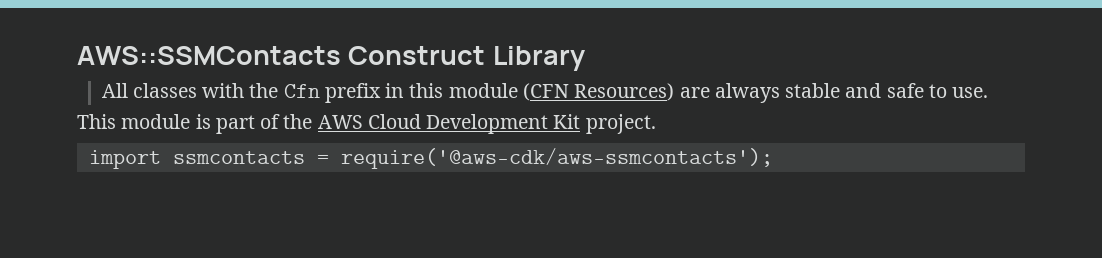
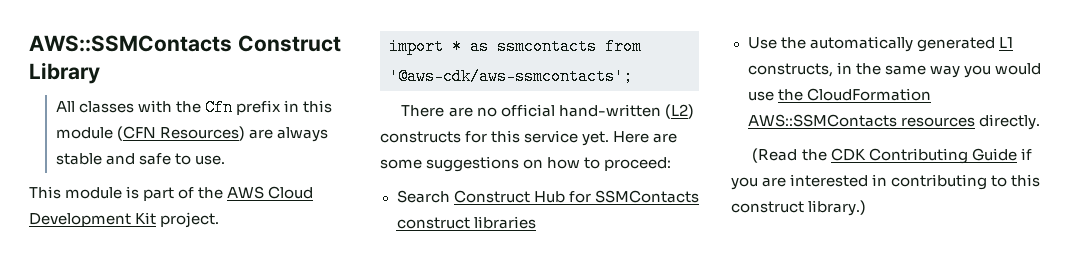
[172,148,773,169] ssmcontacts = require('@aws-cdk/aws-ssmcontacts'); -> [452,38,642,55] [389,68,633,85] [401,104,694,119] [380,130,678,146] [380,156,672,172] [396,190,699,203] [396,216,536,229] [747,36,1013,52] [747,62,1041,78] [747,88,931,101] [747,114,1040,130] [752,148,1032,164] [731,174,1041,190] [731,200,867,216] * as ssmcontacts from '@aws-cdk/aws-ssmcontacts'; // There are no official hand-written (L2) constructs for this service yet. Here are some suggestions on how to proceed: // Search Construct Hub for SSMContacts construct libraries // Use the automatically generated L1 constructs, in the same way you would use the CloudFormation AWS::SSMContacts resources directly. // (Read the CDK Contributing Guide if you are interested in contributing to this construct library.)

